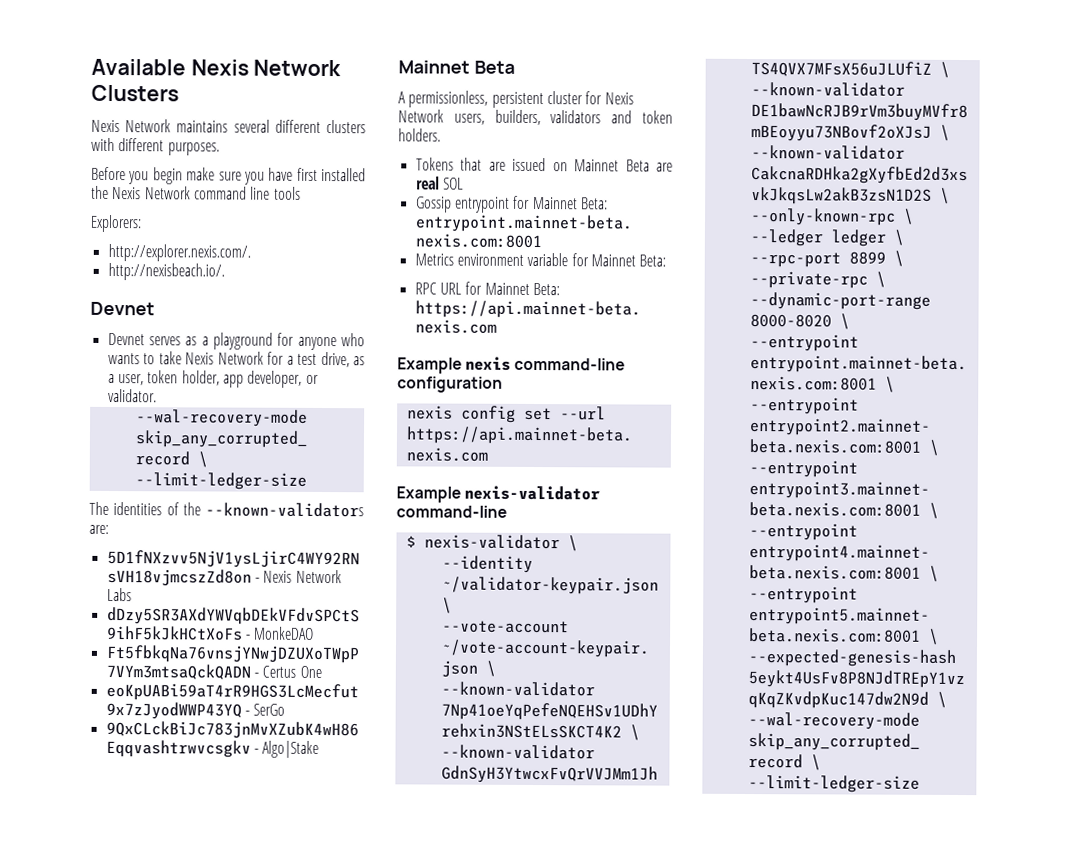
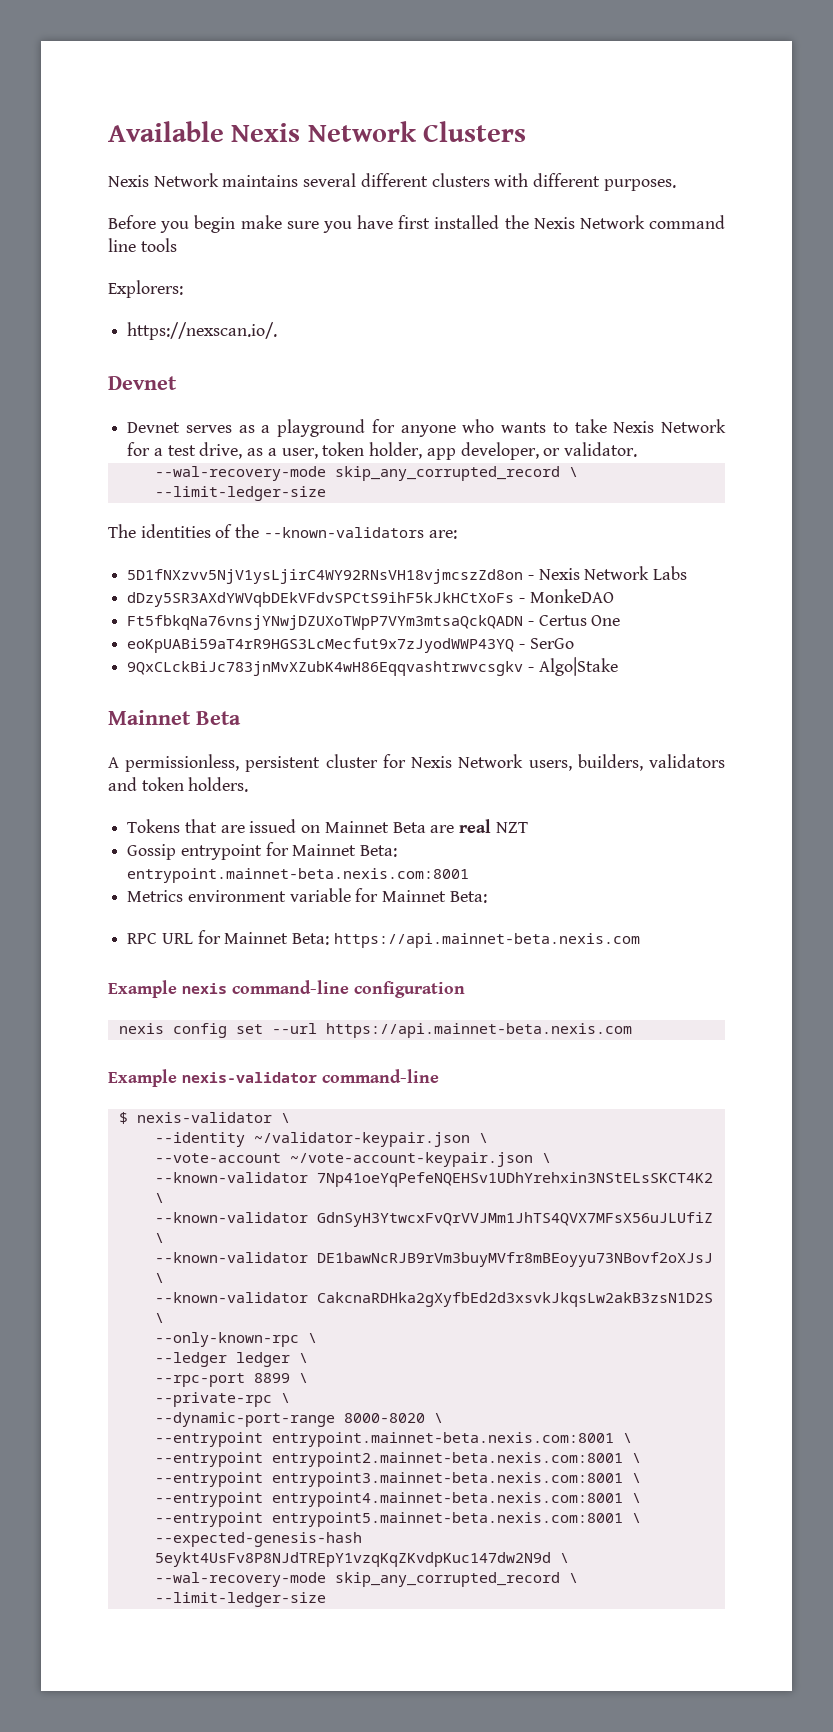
[107,243,251,262] [107,262,225,281] http://explorer.nexis.com/. // http://nexisbeach.io/. -> [127,322,278,340] https://nexscan.io/.
[442,177,464,190] SOL -> [495,822,528,833] NZT

